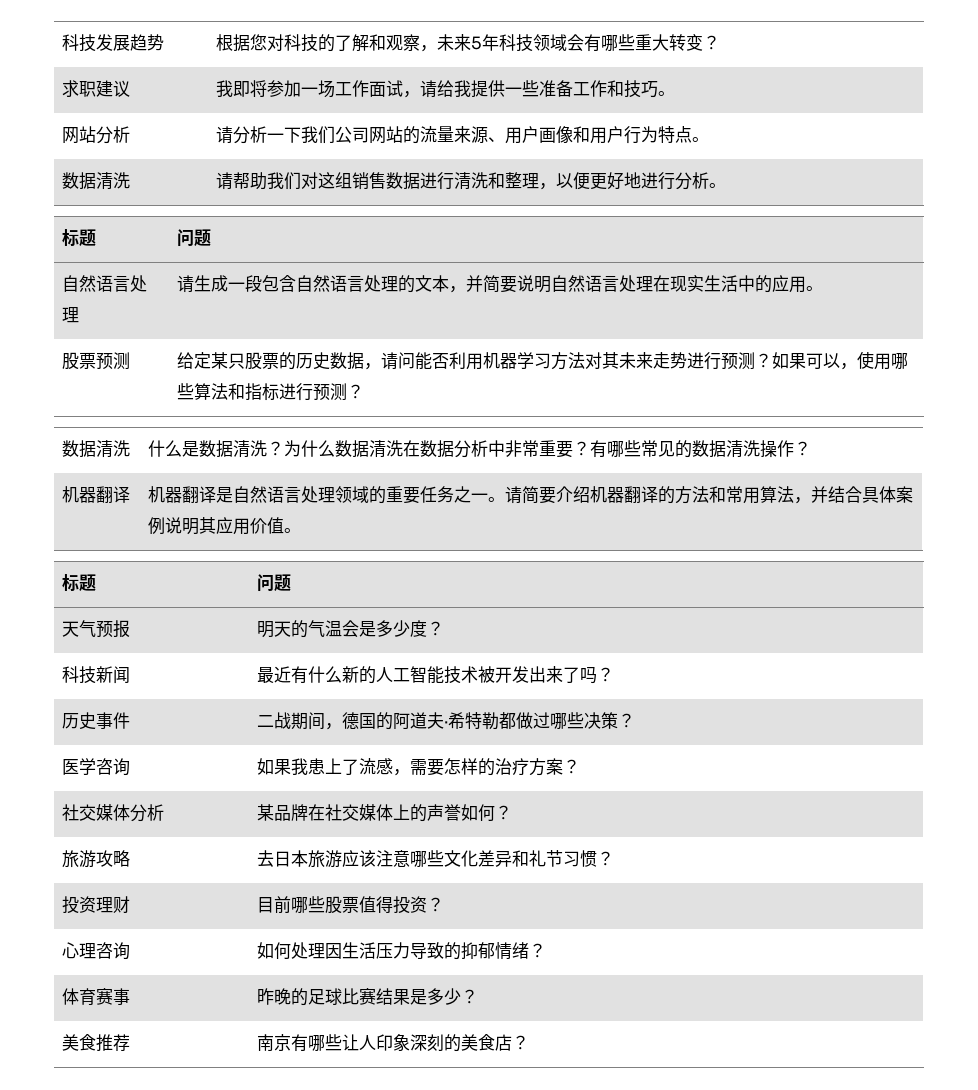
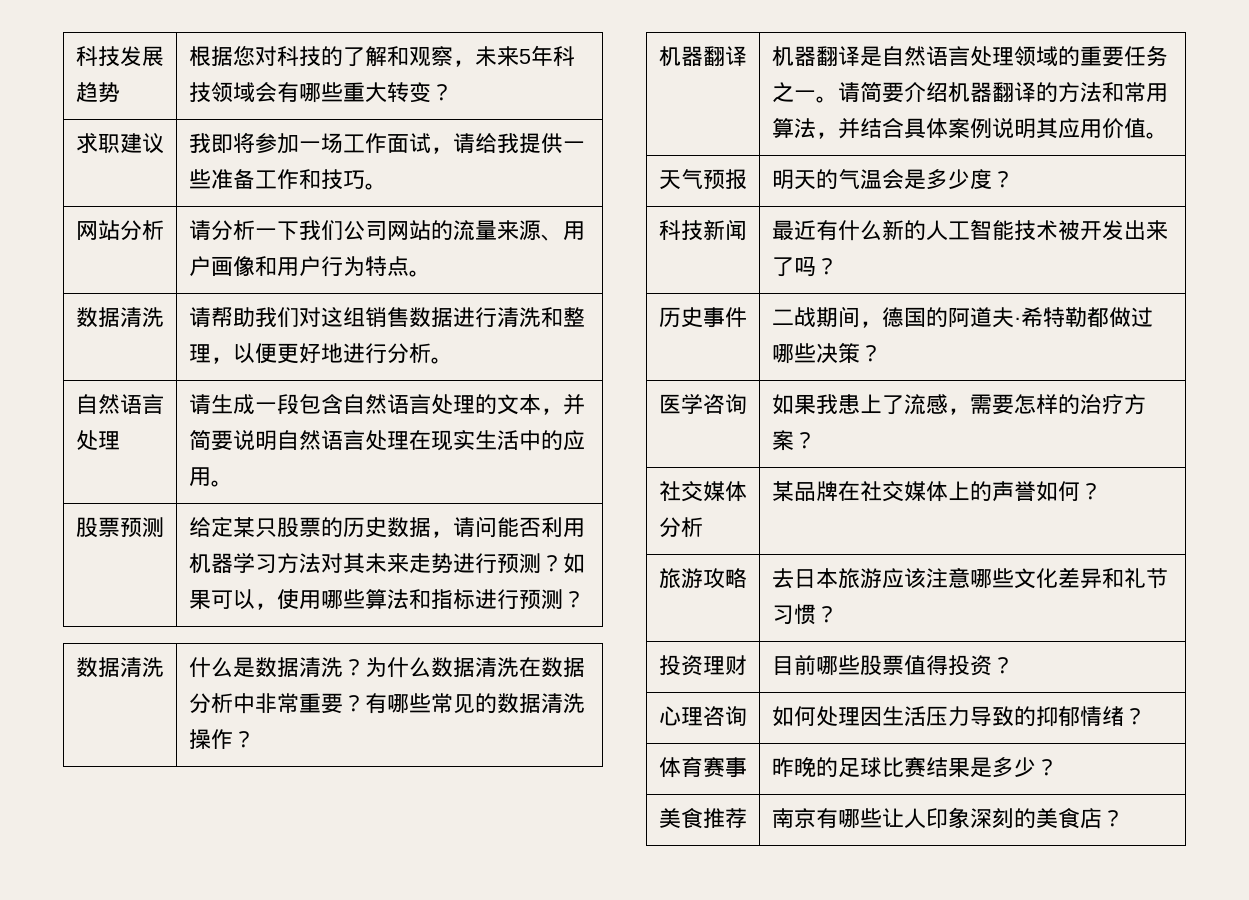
[62,229,97,246] [177,229,212,247] // 标题 | 问题 -> (453, 360) none
[62,574,97,591] [257,574,292,592] // 标题 | 问题 -> (1168, 135) none

